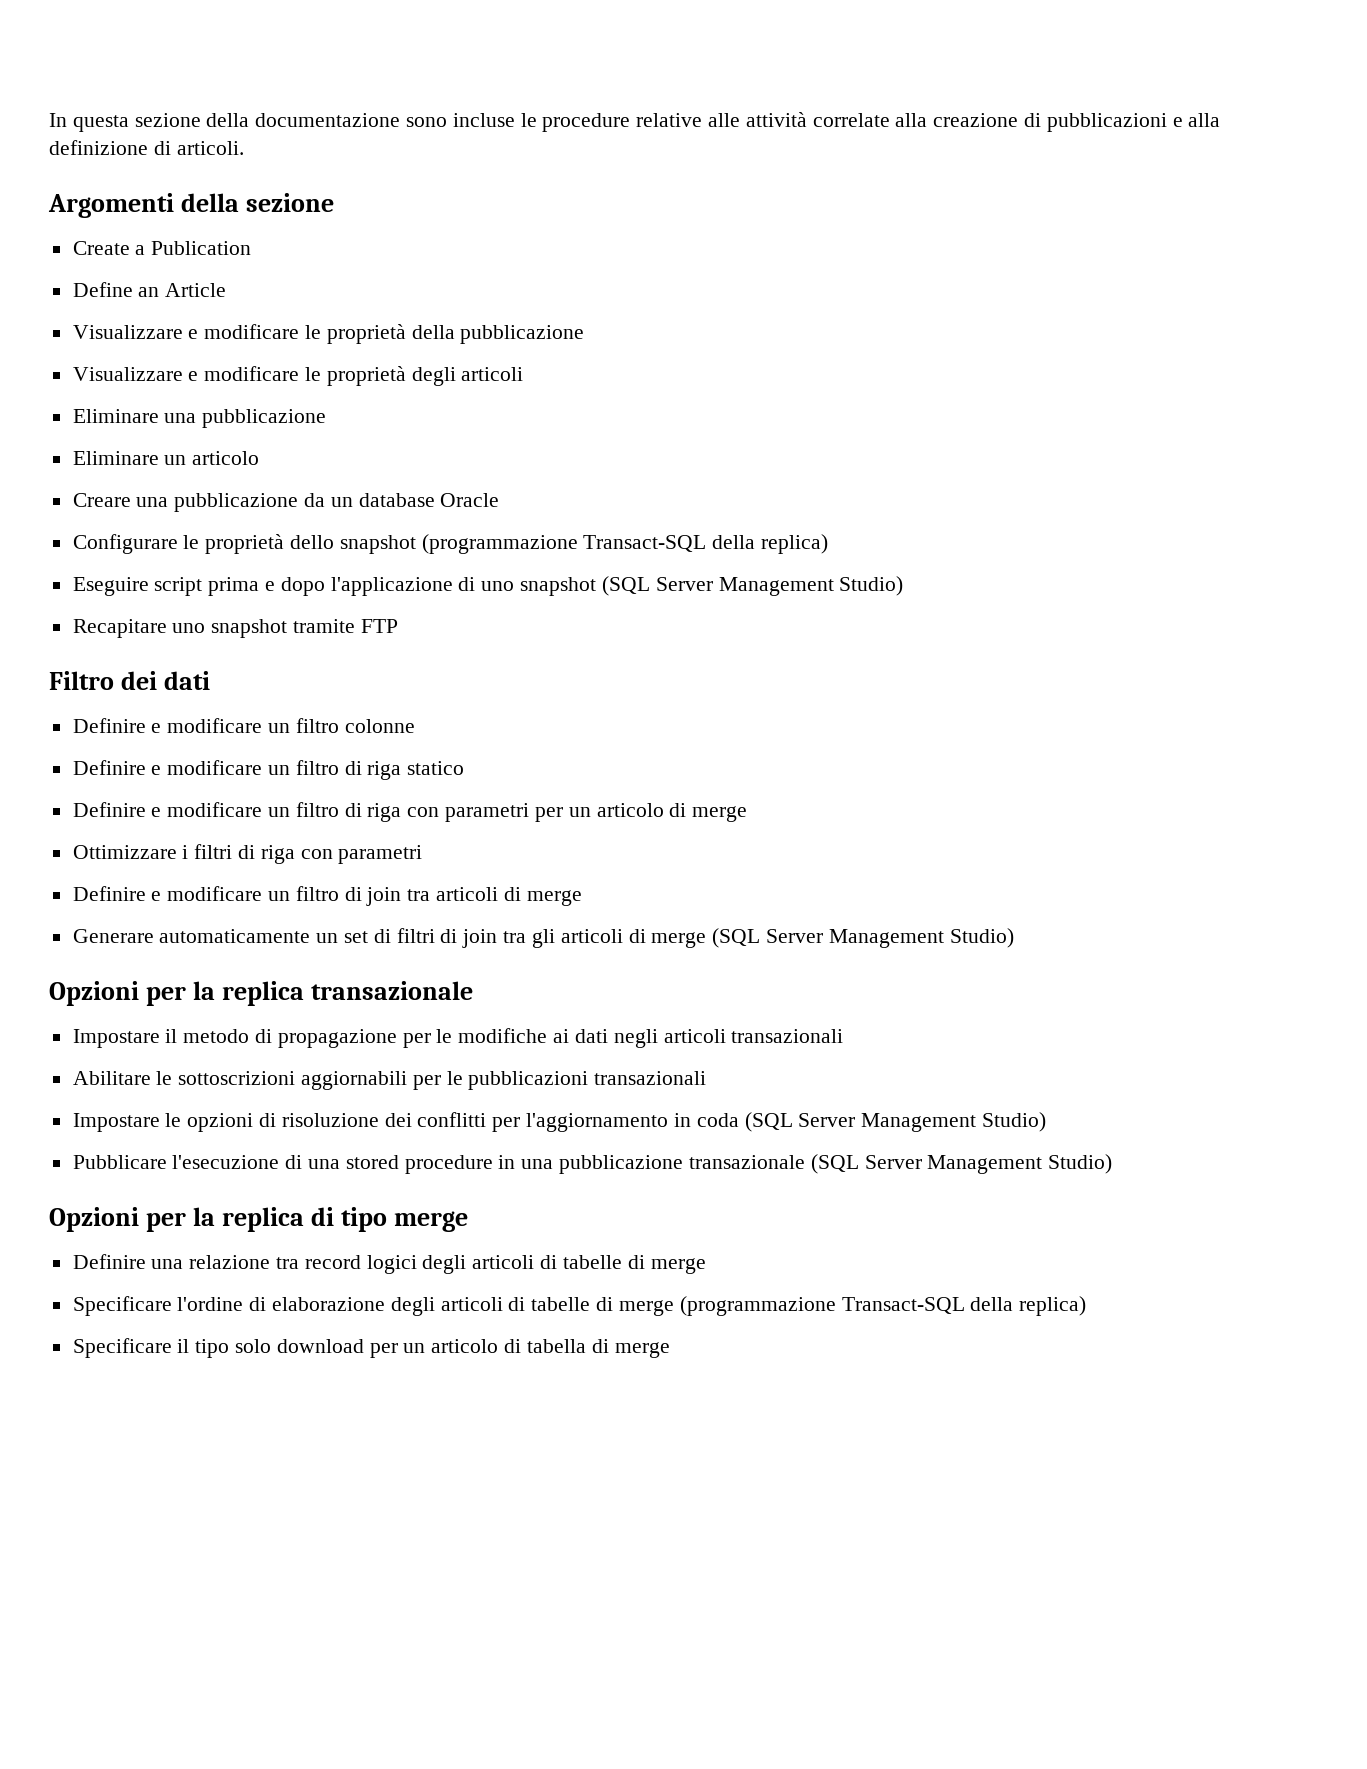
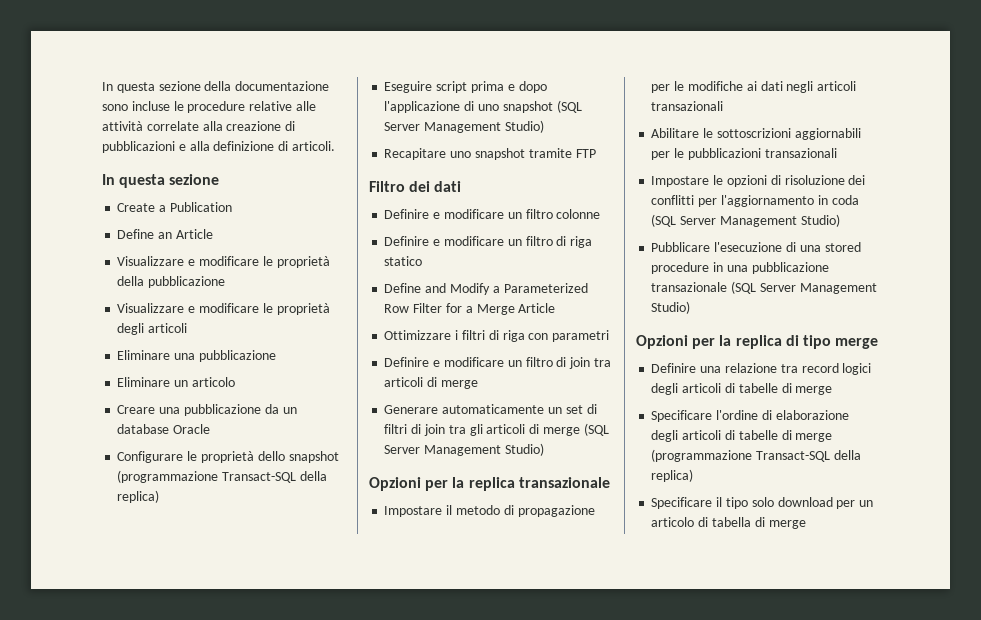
[48,193,240,218] Argomenti della -> [102,174,166,188] In questa
[72,802,748,822] Definire e modificare un filtro di riga con parametri per un articolo di merge -> [384,283,588,295] [384,303,556,315] Define and Modify a Parameterized Row Filter for a Merge Article

